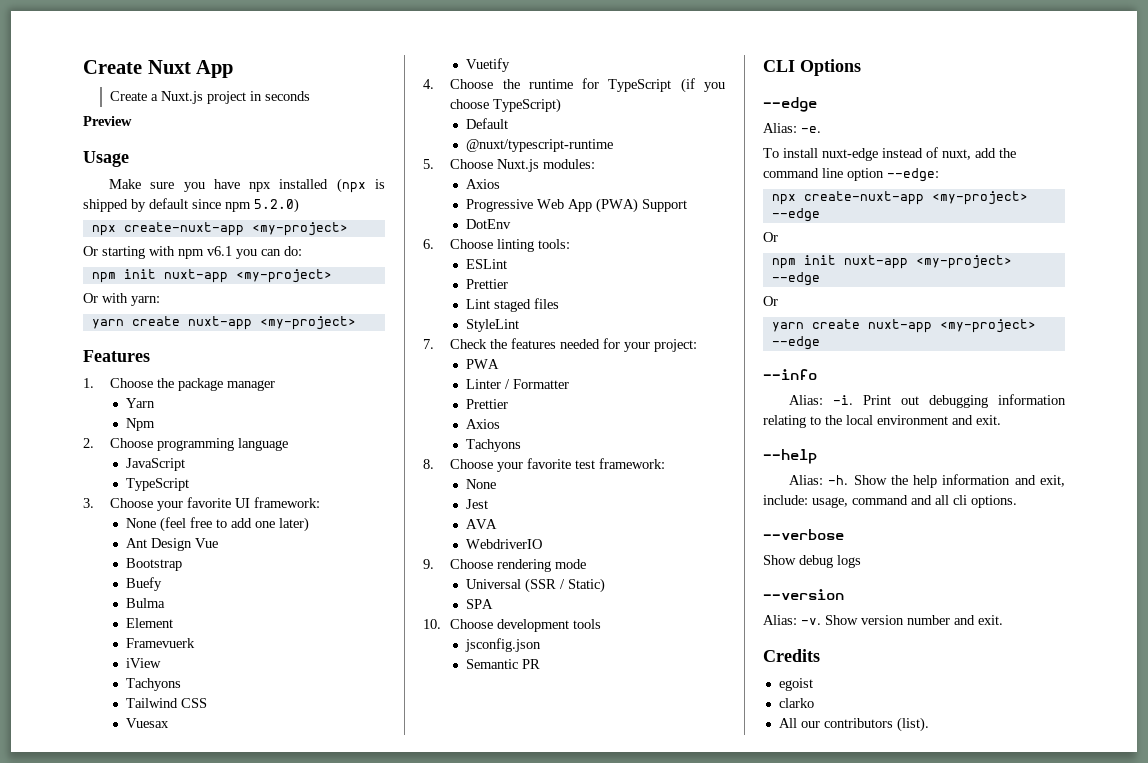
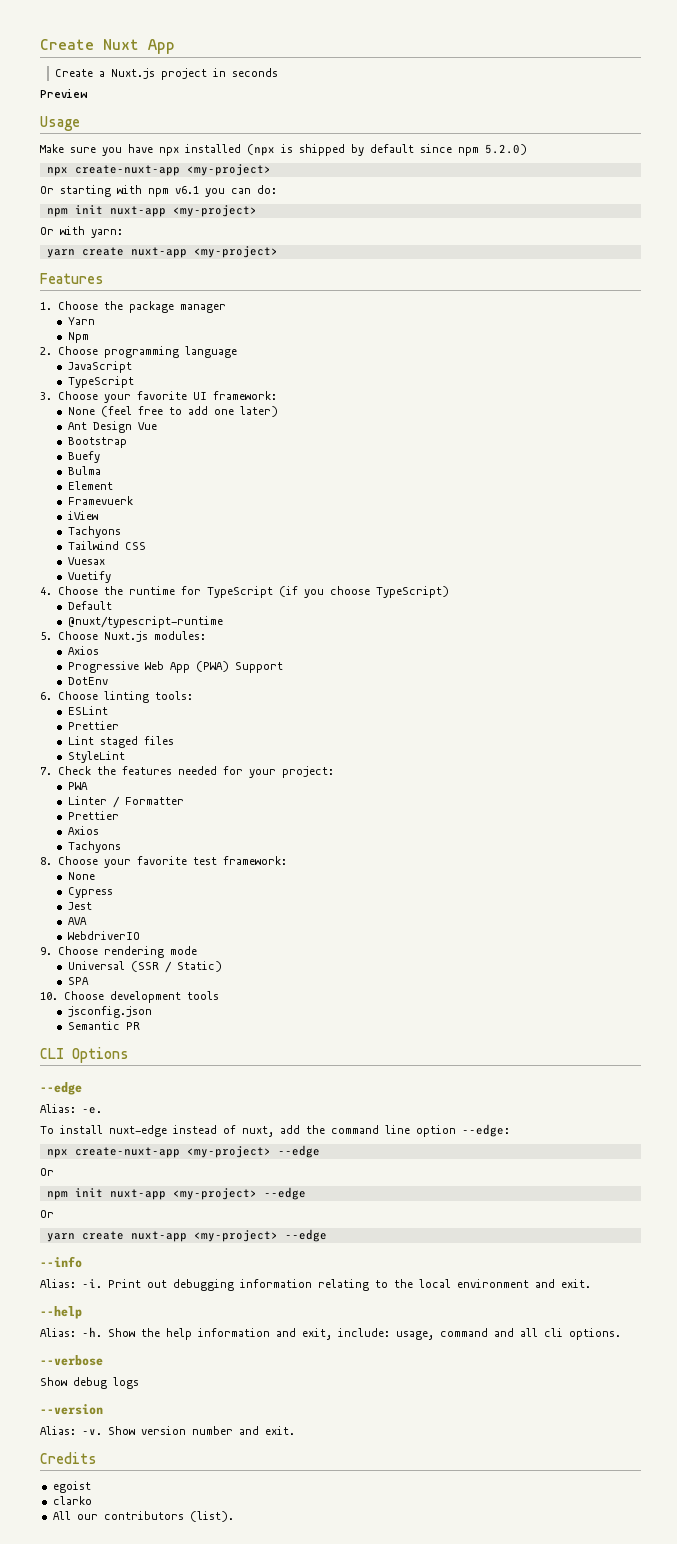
(497, 484) none -> [67,887,113,898] // Cypress

